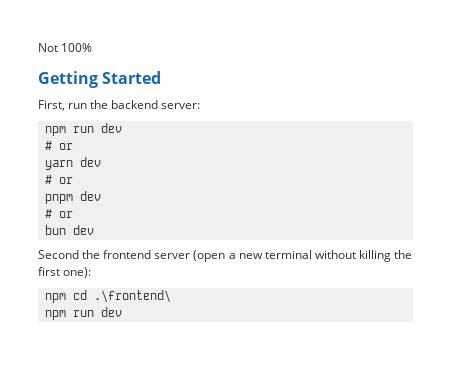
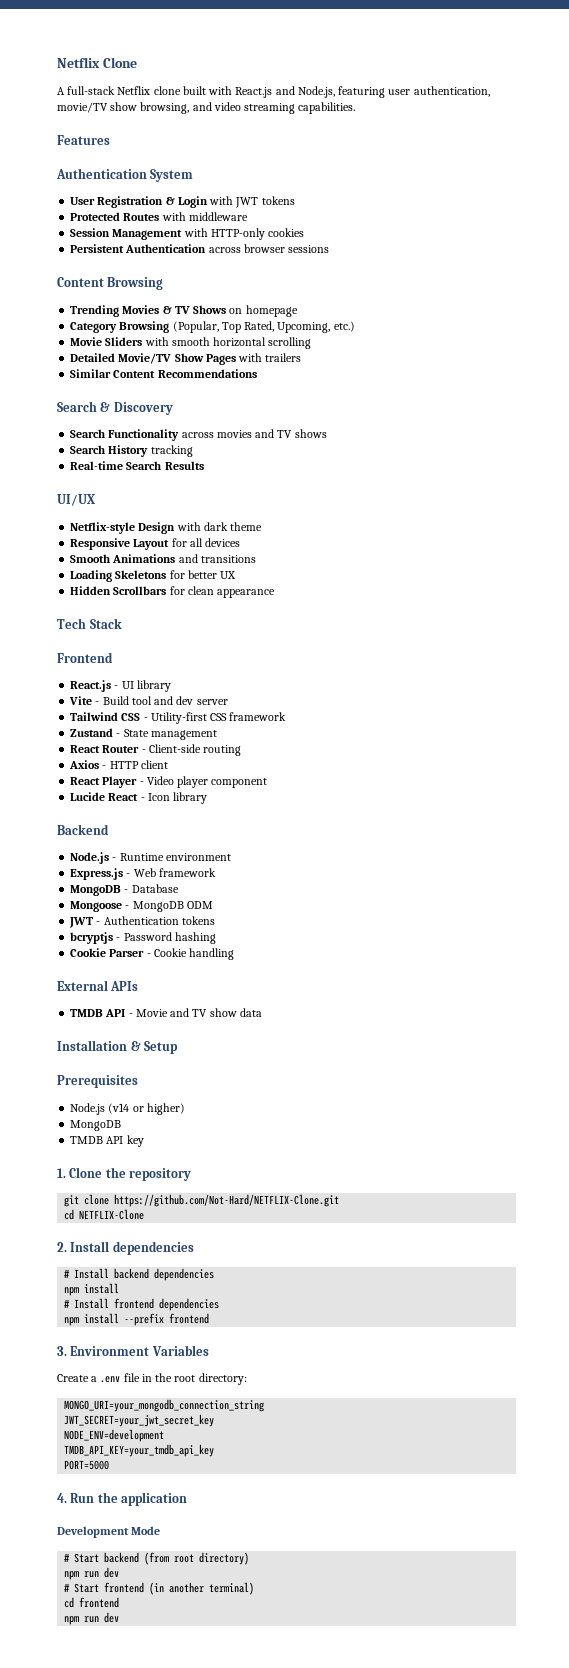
[38,43,93,52] [38,71,162,88] [38,100,201,111] [44,123,122,136] [44,141,73,150] [44,157,101,170] [44,175,73,184] [44,191,101,204] [44,209,73,218] [44,225,94,235] [38,250,413,262] [38,267,92,278] [44,290,171,303] Not 100% // Getting Started // First, run the backend server: // npm run dev // # or // yarn dev // # or // pnpm dev // # or // bun dev // Second the frontend server (open a new terminal without killing the first one): // npm cd .\frontend\ -> [57,57,137,68] [57,86,490,98] [57,102,356,114] [57,135,110,145] [56,168,194,182] [70,196,295,208] [70,212,248,221] [70,228,305,240] [70,244,330,253] [57,277,164,290] [70,305,298,317] [70,321,355,333] [70,337,312,349] [70,353,302,365] [70,369,257,378] [57,401,173,415] [70,429,327,441] [70,445,193,457] [70,461,204,470] [57,494,95,506] [70,522,263,534] [70,538,241,550] [70,554,256,563] [70,570,237,582] [70,586,276,598] [57,618,122,629] [57,652,113,663] [70,680,171,692] [69,696,228,705] [70,712,287,724] [70,728,217,740] [70,744,242,756] [69,760,168,769] [70,776,268,788] [70,792,208,804] [57,824,109,835] [70,852,231,864] [70,868,216,880] [70,884,179,896] [70,901,213,912] [69,916,215,928] [70,932,216,944] [70,948,235,960] [57,980,139,991] [70,1008,262,1017] [57,1040,179,1054] [57,1075,138,1088] [70,1103,185,1115] [70,1120,122,1131] [70,1135,144,1147] [57,1167,192,1181] [64,1194,340,1207] [64,1209,145,1220] [57,1241,194,1255] [64,1268,215,1281] [64,1283,120,1296] [64,1298,220,1311] [64,1313,210,1326] [57,1345,209,1356] [57,1373,247,1385] [64,1399,265,1412] [64,1414,215,1427] [64,1429,165,1442] [64,1444,215,1457] [64,1460,110,1470] [57,1492,188,1506] [57,1526,161,1538] [64,1552,250,1565] [64,1567,120,1580] [64,1582,255,1595] [64,1597,120,1608] Netflix Clone // A full-stack Netflix clone built with React.js and Node.js, featuring user authentication, movie/TV show browsing, and video streaming capabilities. // Features // Authentication System // User Registration & Login with JWT tokens // Protected Routes with middleware // Session Management with HTTP-only cookies // Persistent Authentication across browser sessions // Content Browsing // Trending Movies & TV Shows on homepage // Category Browsing (Popular, Top Rated, Upcoming, etc.) // Movie Sliders with smooth horizontal scrolling // Detailed Movie/TV Show Pages with trailers // Similar Content Recommendations // Search & Discovery // Search Functionality across movies and TV shows // Search History tracking // Real-time Search Results // UI/UX // Netflix-style Design with dark theme // Responsive Layout for all devices // Smooth Animations and transitions // Loading Skeletons for better UX // Hidden Scrollbars for clean appearance // Tech Stack // Frontend // React.js - UI library // Vite - Build tool and dev server // Tailwind CSS - Utility-first CSS framework // Zustand - State management // React Router - Client-side routing // Axios - HTTP client // React Player - Video player component // Lucide React - Icon library // Backend // Node.js - Runtime environment // Express.js - Web framework // MongoDB - Database // Mongoose - MongoDB ODM // JWT - Authentication tokens // bcryptjs - Password hashing // Cookie Parser - Cookie handling // External APIs // TMDB API - Movie and TV show data // Installation & Setup // Prerequisites // Node.js (v14 or higher) // MongoDB // TMDB API key // 1. Clone the repository // git clone https://github.com/Not-Hard/NETFLIX-Clone.git // cd NETFLIX-Clone // 2. Install dependencies // # Install backend dependencies // npm install // # Install frontend dependencies // npm install --prefix frontend // 3. Environment Variables // Create a .env file in the root directory: // MONGO_URI=your_mongodb_connection_string // JWT_SECRET=your_jwt_secret_key // NODE_ENV=development // TMDB_API_KEY=your_tmdb_api_key // PORT=5000 // 4. Run the application // Development Mode // # Start backend (from root directory) // npm run dev // # Start frontend (in another terminal) // cd frontend

